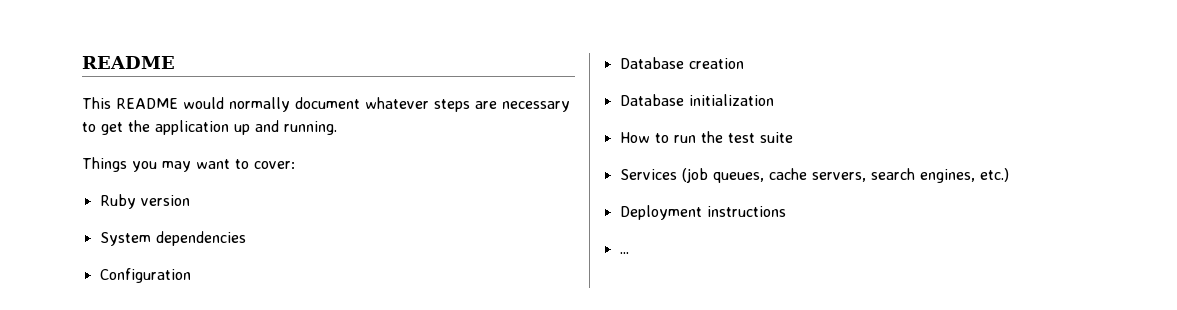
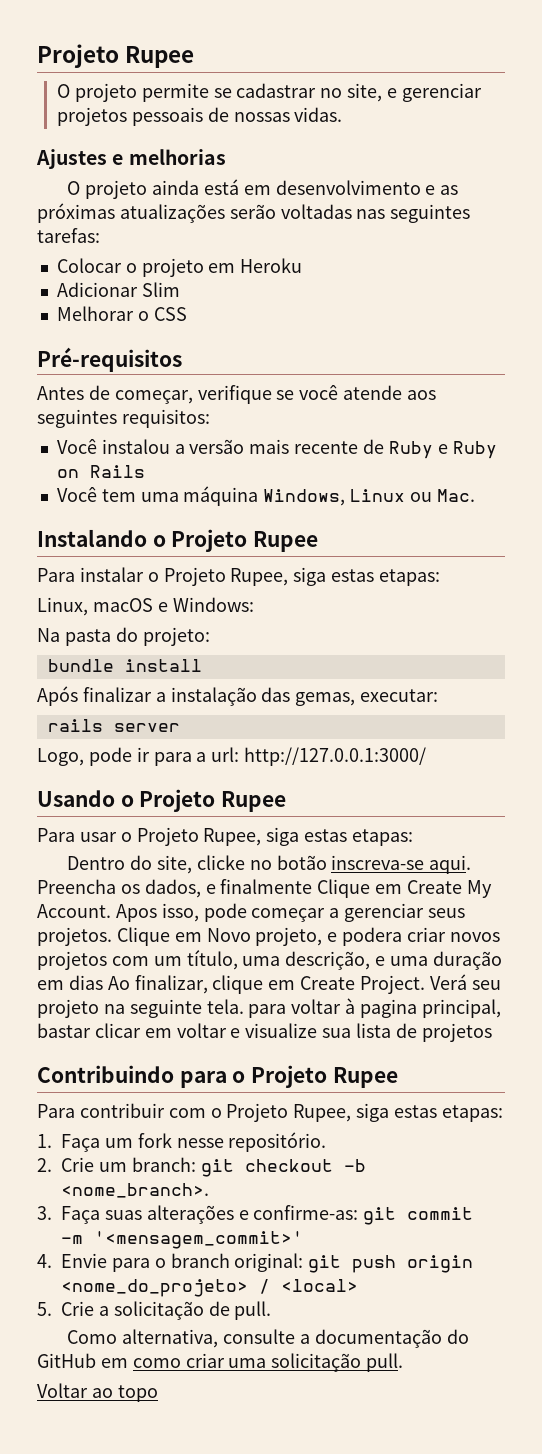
[82,56,175,69] [82,97,570,112] [82,120,337,135] [82,157,295,172] [99,194,190,209] [99,231,246,246] [99,268,191,283] [619,57,744,69] [619,94,774,106] [619,131,793,143] [619,168,1009,183] [619,205,786,220] [619,252,629,254] README // This README would normally document whatever steps are necessary to get the application up and running. // Things you may want to cover: // Ruby version // System dependencies // Configuration // Database creation // Database initialization // How to run the test suite // Services (job queues, cache servers, search engines, etc.) // Deployment instructions // ... -> [37,44,195,68] [57,83,482,102] [57,107,343,126] [36,149,226,169] [67,179,459,199] [37,203,471,223] [37,228,100,243] [56,258,303,277] [56,282,180,297] [56,306,187,321] [37,347,182,372] [37,385,437,404] [37,409,210,428] [56,439,497,459] [56,465,145,478] [56,486,475,506] [37,529,319,552] [37,567,441,586] [37,597,254,616] [37,627,210,646] [47,659,202,672] [37,686,439,706] [47,719,180,732] [37,747,427,766] [37,789,287,812] [37,827,414,846] [67,855,472,874] [37,879,492,898] [37,903,466,922] [37,927,500,946] [37,950,502,970] [37,974,501,994] [37,998,501,1018] [37,1023,492,1042] [37,1065,398,1088] [37,1103,503,1122] [37,1132,327,1152] [37,1157,366,1177] [61,1183,209,1198] [37,1205,474,1225] [61,1231,303,1249] [37,1253,474,1273] [61,1279,358,1297] [37,1301,272,1320] [67,1329,469,1348] [37,1353,404,1372] [37,1383,158,1402] Projeto Rupee // O projeto permite se cadastrar no site, e gerenciar projetos pessoais de nossas vidas. // Ajustes e melhorias // O projeto ainda está em desenvolvimento e as próximas atualizações serão voltadas nas seguintes tarefas: // Colocar o projeto em Heroku // Adicionar Slim // Melhorar o CSS // Pré-requisitos // Antes de começar, verifique se você atende aos seguintes requisitos: // Você instalou a versão mais recente de Ruby e Ruby on Rails // Você tem uma máquina Windows, Linux ou Mac. // Instalando o Projeto Rupee // Para instalar o Projeto Rupee, siga estas etapas: // Linux, macOS e Windows: // Na pasta do projeto: // bundle install // Após finalizar a instalação das gemas, executar: // rails server // Logo, pode ir para a url: http://127.0.0.1:3000/ // Usando o Projeto Rupee // Para usar o Projeto Rupee, siga estas etapas: // Dentro do site, clicke no botão inscreva-se aqui. Preencha os dados, e finalmente Clique em Create My Account. Apos isso, pode começar a gerenciar seus projetos. Clique em Novo projeto, e podera criar novos projetos com um título, uma descrição, e uma duração em dias Ao finalizar, clique em Create Project. Verá seu projeto na seguinte tela. para voltar à pagina principal, bastar clicar em voltar e visualize sua lista de projetos // Contribuindo para o Projeto Rupee // Para contribuir com o Projeto Rupee, siga estas etapas: // 1. Faça um fork nesse repositório. // 2. Crie um branch: git checkout -b <nome_branch>. // 3. Faça suas alterações e confirme-as: git commit -m '<mensagem_commit>' // 4. Envie para o branch original: git push origin <nome_do_projeto> / <local> // 5. Crie a solicitação de pull. // Como alternativa, consulte a documentação do GitHub em como criar uma solicitação pull. // Voltar ao topo

